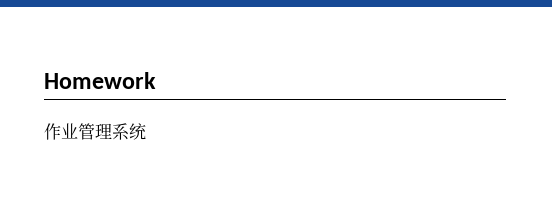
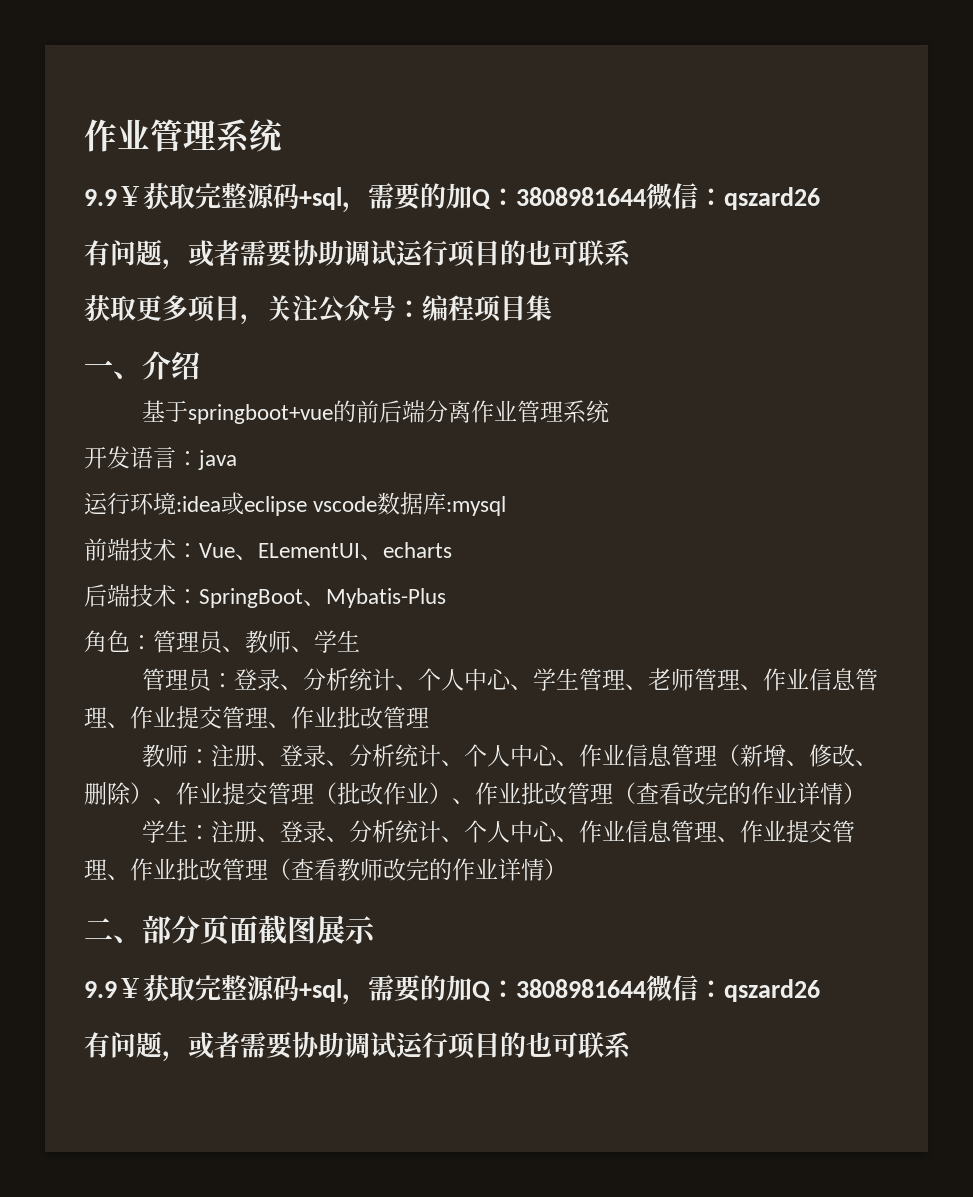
[44,72,156,89] [44,123,146,140] Homework // 作业管理系统 -> [84,119,283,152] [84,183,820,213] [84,239,631,270] [84,295,552,325] [84,351,200,380] [142,400,610,424] [84,446,237,470] [84,492,507,516] [84,538,452,561] [84,584,446,608] [84,630,360,654] [142,668,879,692] [84,706,429,729] [142,744,879,767] [84,782,866,805] [142,820,856,843] [84,858,567,881] [84,915,376,945] [84,975,820,1005] [84,1031,631,1062] 作业管理系统 // 9.9￥获取完整源码+sql，需要的加Q：3808981644微信：qszard26 // 有问题，或者需要协助调试运行项目的也可联系 // 获取更多项目，关注公众号：编程项目集 // 一、介绍 // 基于springboot+vue的前后端分离作业管理系统 // 开发语言：java // 运行环境:idea或eclipse vscode数据库:mysql // 前端技术：Vue、ELementUI、echarts // 后端技术：SpringBoot、Mybatis-Plus // 角色：管理员、教师、学生 // 管理员：登录、分析统计、个人中心、学生管理、老师管理、作业信息管理、作业提交管理、作业批改管理 // 教师：注册、登录、分析统计、个人中心、作业信息管理（新增、修改、删除）、作业提交管理（批改作业）、作业批改管理（查看改完的作业详情） // 学生：注册、登录、分析统计、个人中心、作业信息管理、作业提交管理、作业批改管理（查看教师改完的作业详情） // 二、部分页面截图展示 // 9.9￥获取完整源码+sql，需要的加Q：3808981644微信：qszard26 // 有问题，或者需要协助调试运行项目的也可联系

